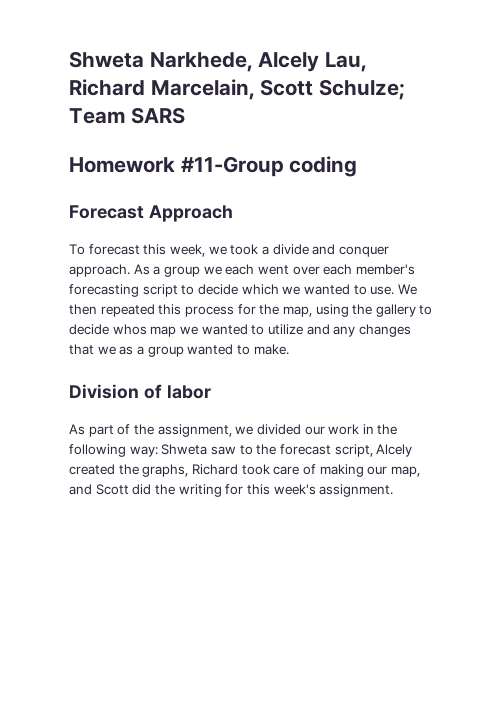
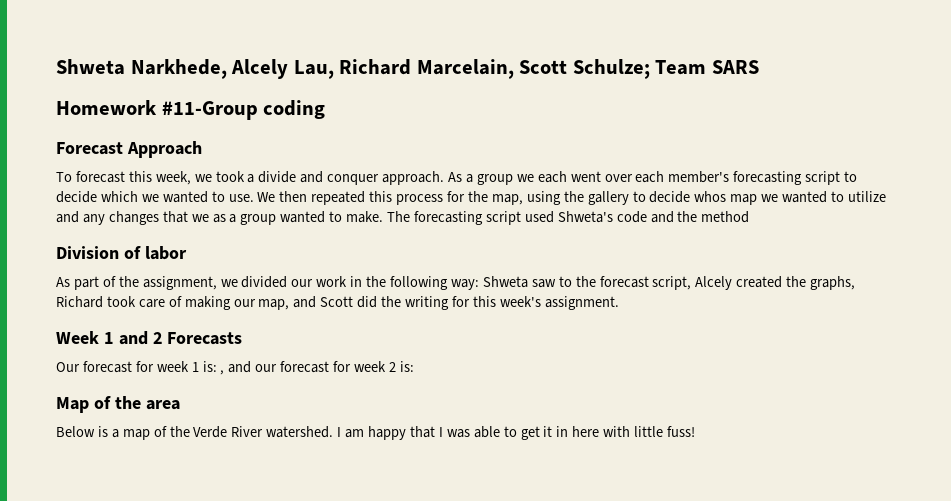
(289, 349) none -> [387,211,750,225] The forecasting script used Shweta's code and the method
(394, 490) none -> [56,331,243,345] [56,361,414,375] [56,396,180,413] [56,426,696,440] // Week 1 and 2 Forecasts // Our forecast for week 1 is: , and our forecast for week 2 is: // Map of the area // Below is a map of the Verde River watershed. I am happy that I was able to get it in here with little fuss!

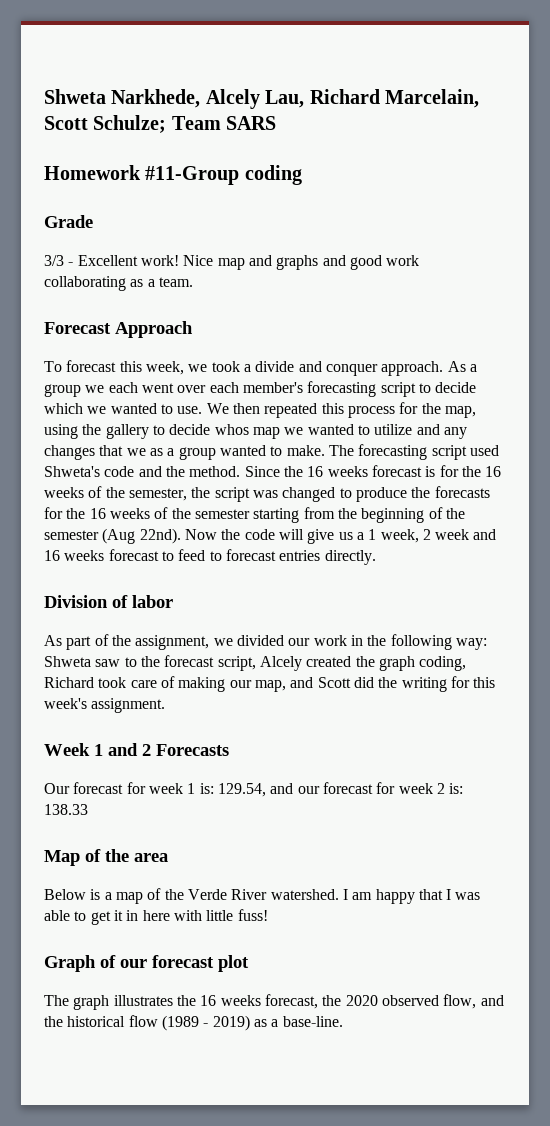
(326, 109) none -> [44,215,93,228] [44,255,420,270] [44,276,193,291] // Grade // 3/3 - Excellent work! Nice map and graphs and good work collaborating as a team.
[701,211,750,223] method -> [189,465,502,477] [44,486,490,502] [44,507,465,523] [44,528,497,544] [44,549,376,565] method. Since the 16 weeks forecast is for the 16 weeks of the semester, the script was changed to produce the forecasts for the 16 weeks of the semester starting from the beginning of the semester (Aug 22nd). Now the code will give us a 1 week, 2 week and 16 weeks forecast to feed to forecast entries directly.
[810,276,856,290] graphs, -> [378,656,467,671] graph coding,
[220,370,225,375] , -> [217,783,266,797] 129.54,
(414, 366) none -> [44,804,88,815] 138.33
(696, 431) none -> [44,955,249,972] [44,994,504,1010] [44,1015,343,1031] // Graph of our forecast plot // The graph illustrates the 16 weeks forecast, the 2020 observed flow, and the historical flow (1989 - 2019) as a base-line.

